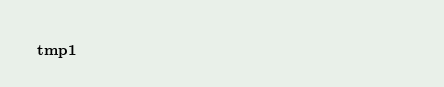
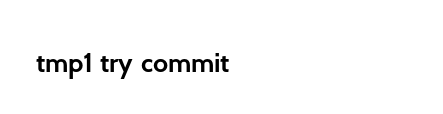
(77, 51) none -> [100,53,229,79] try commit

